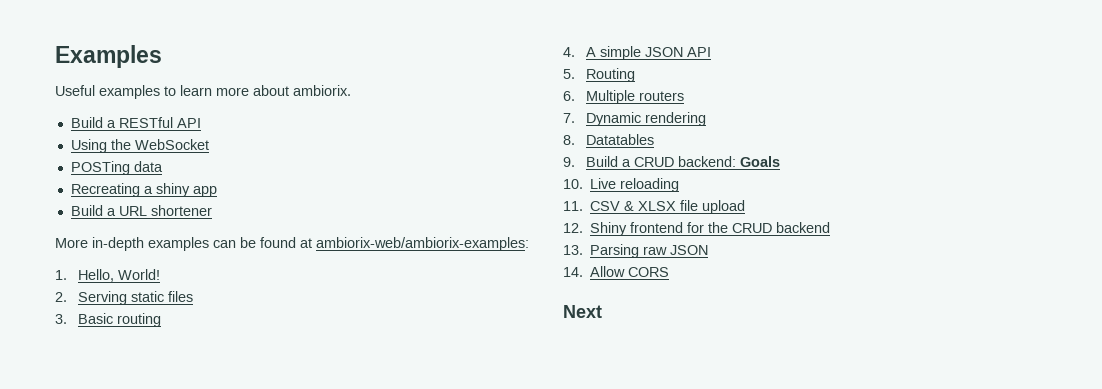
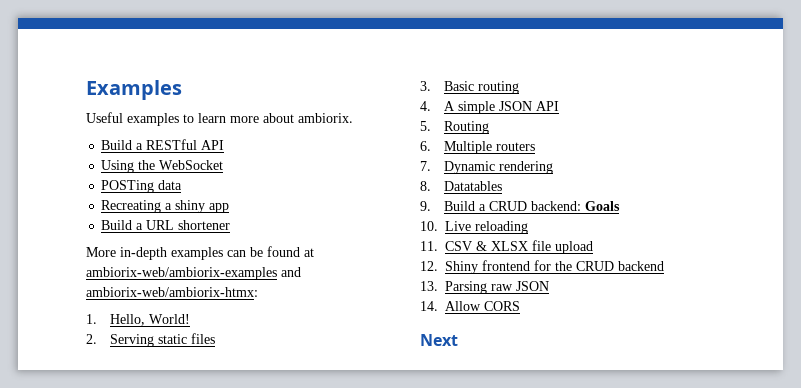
[316,237,529,251] ambiorix-web/ambiorix-examples: -> [86,267,301,280] [86,287,258,297] ambiorix-web/ambiorix-examples and ambiorix-web/ambiorix-htmx:

